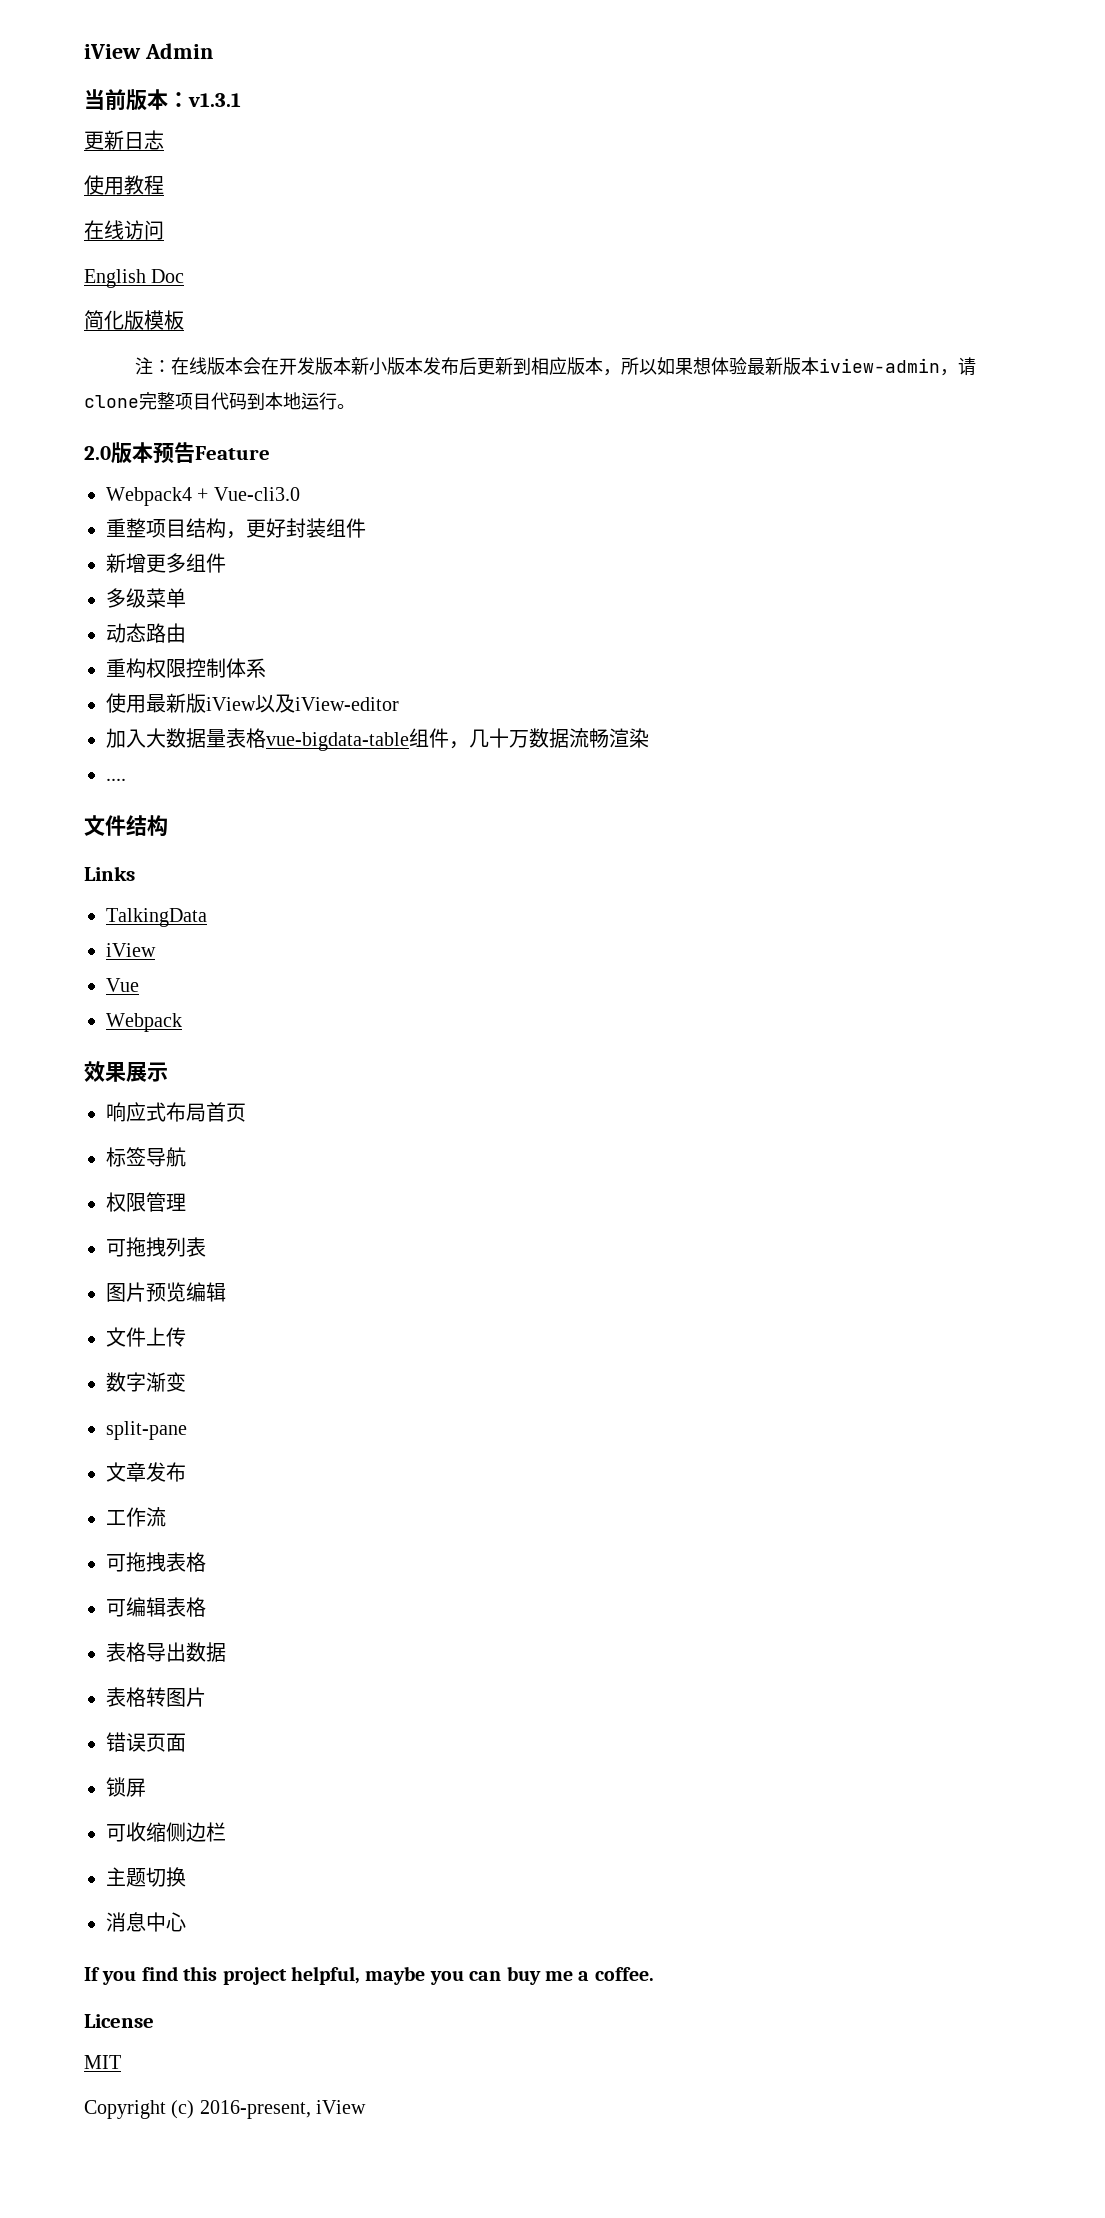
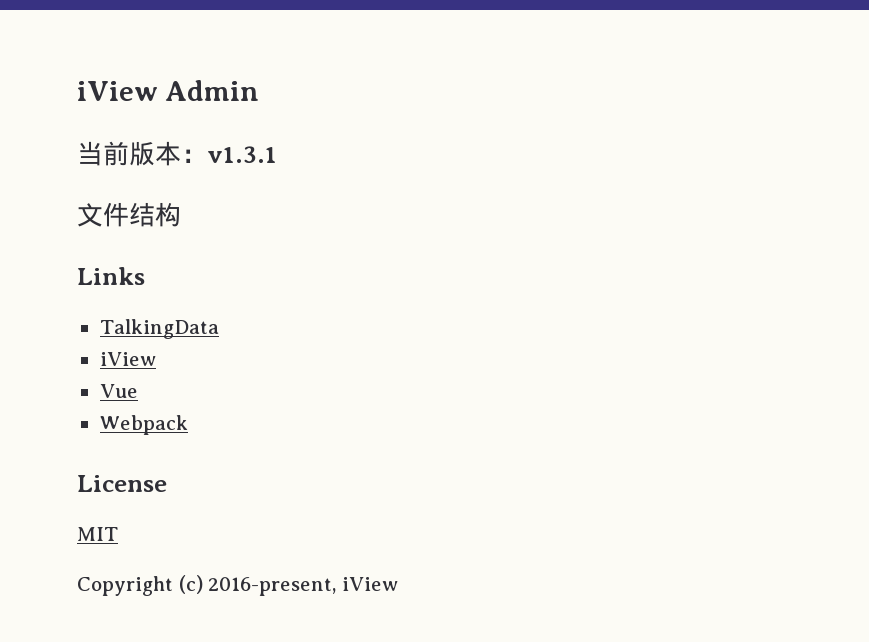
[84,130,164,150] [84,175,164,195] [84,220,164,240] [84,269,185,288] [84,310,184,330] [134,357,976,376] [84,392,355,410] [84,442,270,464] [106,487,300,506] [106,518,366,539] [106,553,226,573] [106,588,186,608] [106,623,186,643] [106,658,266,678] [106,693,399,713] [106,728,649,751] [106,778,126,781] // 更新日志 // 使用教程 // 在线访问 // English Doc // 简化版模板 // 注：在线版本会在开发版本新小版本发布后更新到相应版本，所以如果想体验最新版本iview-admin，请clone完整项目代码到本地运行。 // 2.0版本预告Feature // Webpack4 + Vue-cli3.0 // 重整项目结构，更好封装组件 // 新增更多组件 // 多级菜单 // 动态路由 // 重构权限控制体系 // 使用最新版iView以及iView-editor // 加入大数据量表格vue-bigdata-table组件，几十万数据流畅渲染 // .... -> (277, 154) none
[84,1061,168,1082] [106,1102,246,1122] [106,1147,186,1167] [106,1192,186,1212] [106,1237,206,1257] [106,1282,226,1302] [106,1327,186,1347] [106,1372,186,1392] [106,1421,187,1440] [106,1462,186,1482] [106,1507,166,1527] [106,1552,206,1572] [106,1597,206,1617] [106,1642,226,1662] [106,1687,206,1707] [106,1732,186,1752] [106,1777,146,1797] [106,1822,226,1842] [106,1867,186,1887] [106,1912,186,1932] [84,1966,654,1985] // 效果展示 // 响应式布局首页 // 标签导航 // 权限管理 // 可拖拽列表 // 图片预览编辑 // 文件上传 // 数字渐变 // split-pane // 文章发布 // 工作流 // 可拖拽表格 // 可编辑表格 // 表格导出数据 // 表格转图片 // 错误页面 // 锁屏 // 可收缩侧边栏 // 主题切换 // 消息中心 // If you find this project helpful, maybe you can buy me a coffee. -> (188, 425) none

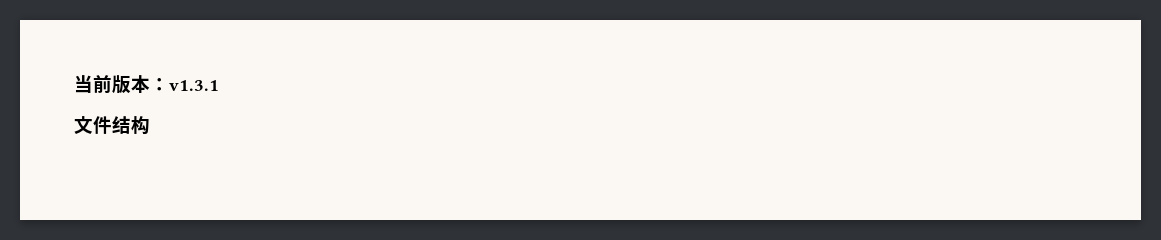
[77,80,259,101] iView Admin // -> (74, 84) none
[77,267,145,285] [99,319,219,339] [99,352,156,366] [99,384,138,398] [99,415,188,435] [77,475,167,492] [77,527,118,541] [77,575,398,596] // Links // TalkingData // iView // Vue // Webpack // License // MIT // Copyright (c) 2016-present, iView -> (150, 125) none

